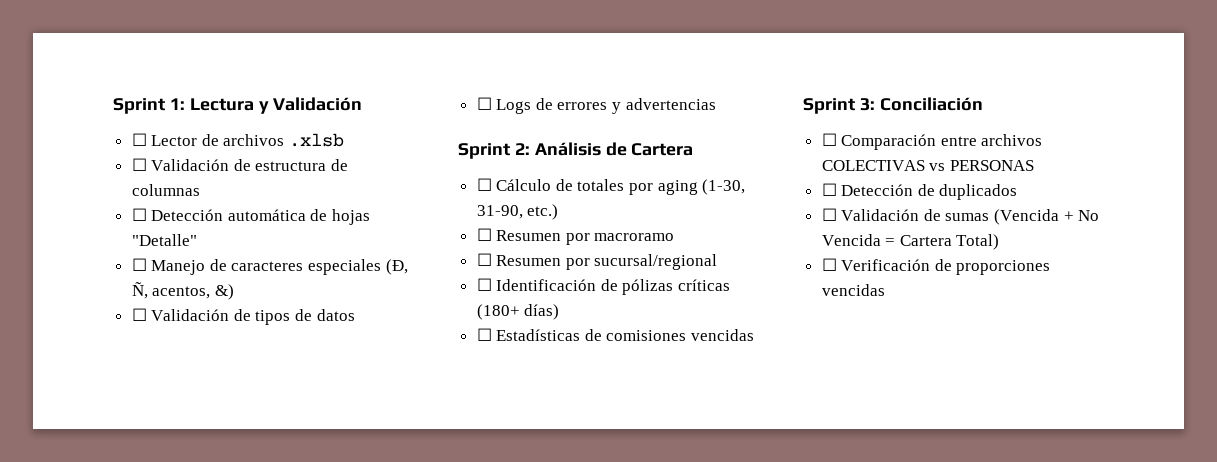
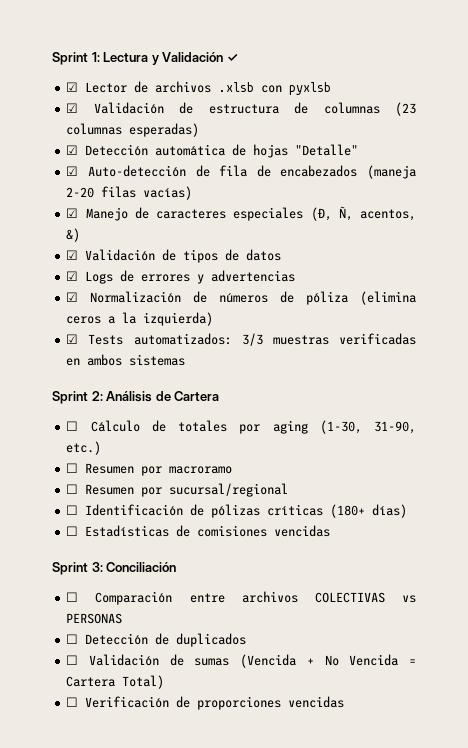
[131,133,147,146] // ☐ -> [226,53,238,62] [66,82,79,92] ✓ // ☑
[131,158,147,171] // ☐ -> [261,82,332,95] [66,103,79,113] con pyxlsb // ☑
[131,208,147,221] // ☐ -> [394,102,416,116] [66,123,200,137] [66,145,79,155] (23 columnas esperadas) // ☑
[131,258,147,271] ☐ -> [66,165,416,179] [66,186,193,200] [66,208,79,218] ☑ Auto-detección de fila de encabezados (maneja 2-20 filas vacías) // ☑
[131,308,147,321] ☐ -> [66,250,79,260] ☑
[476,97,492,110] ☐ -> [66,271,79,281] ☑
(716, 104) none -> [66,291,416,305] [66,312,214,326] [66,333,416,346] [66,354,186,366] // ☑ Normalización de números de póliza (elimina ceros a la izquierda) // ☑ Tests automatizados: 3/3 muestras verificadas en ambos sistemas

